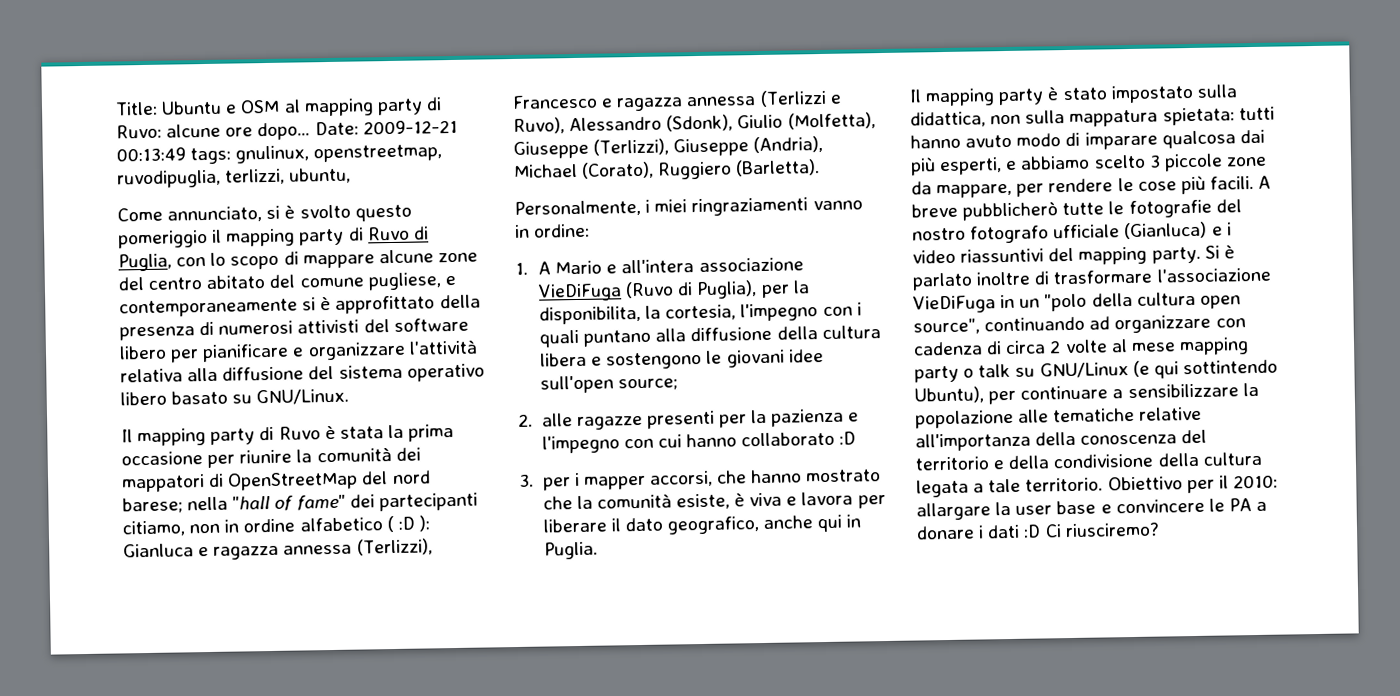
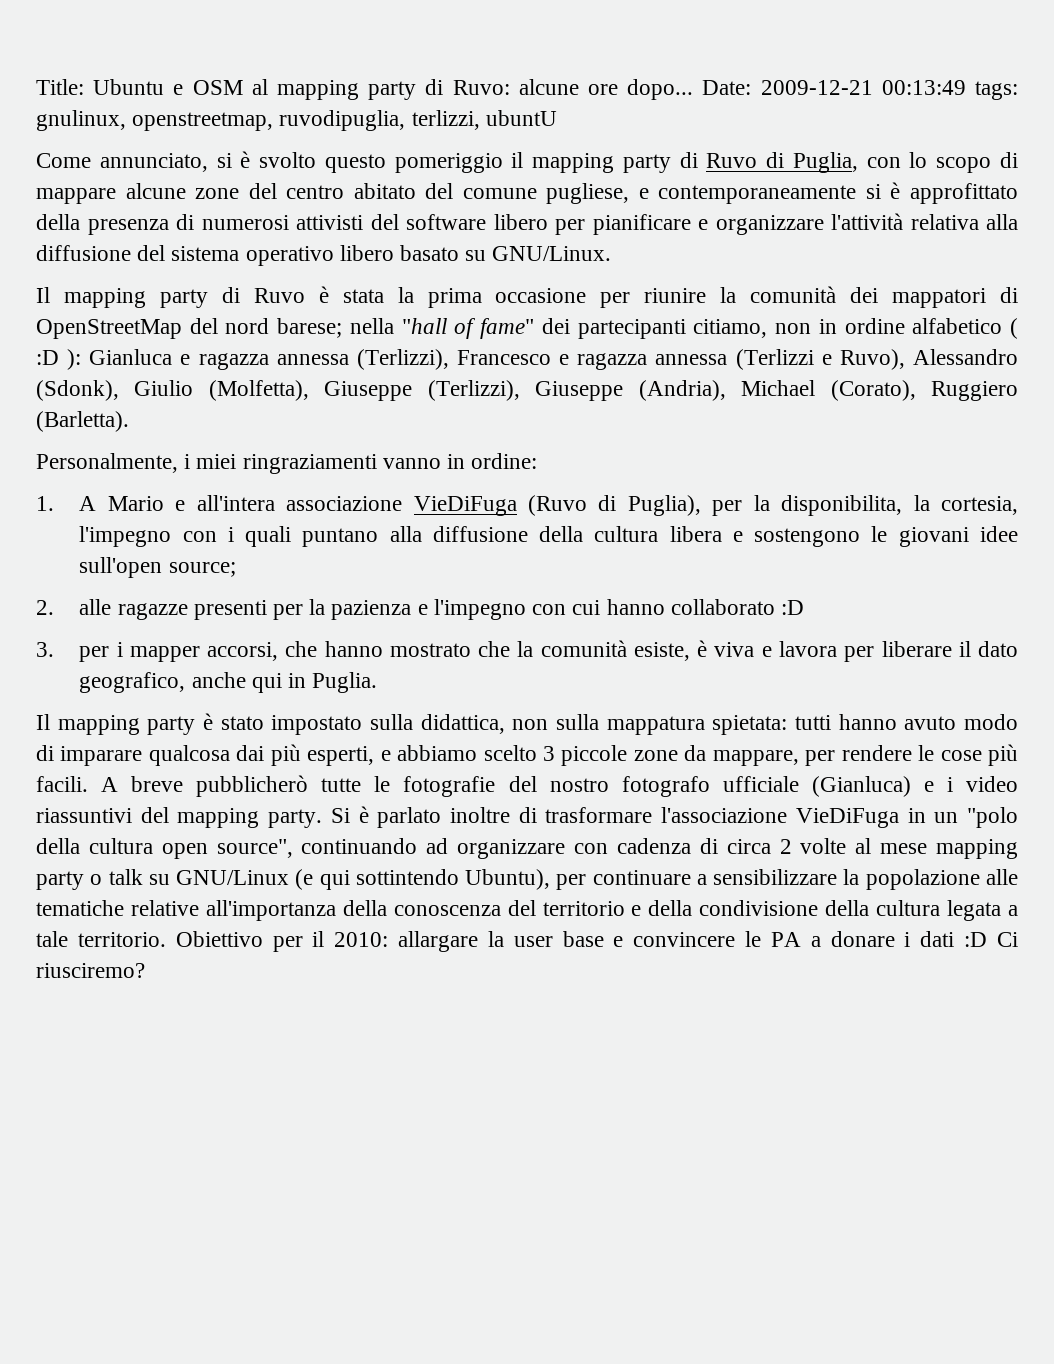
[289,167,352,184] ubuntu, -> [485,110,557,126] ubuntU

